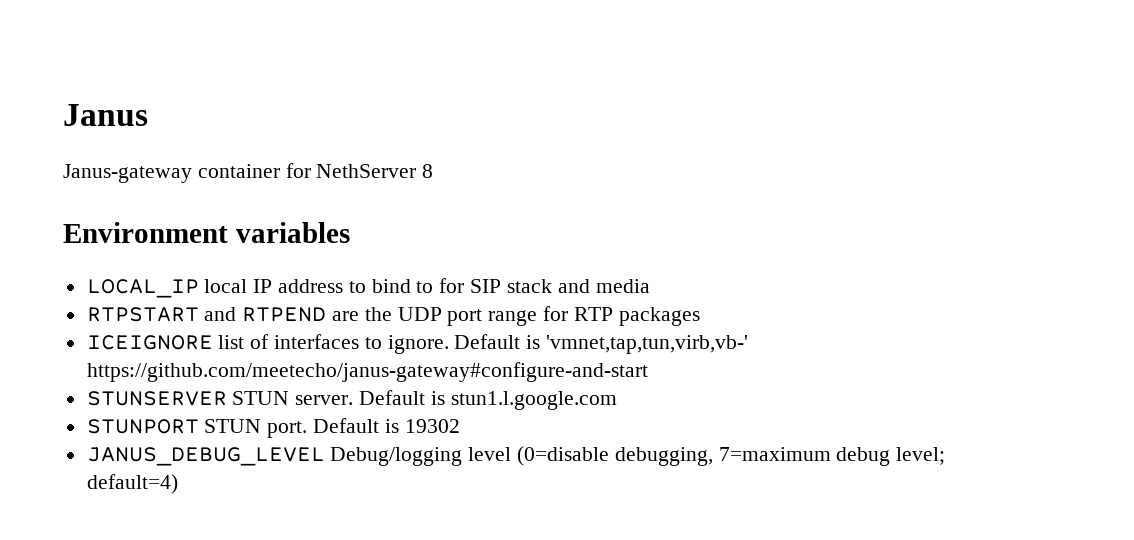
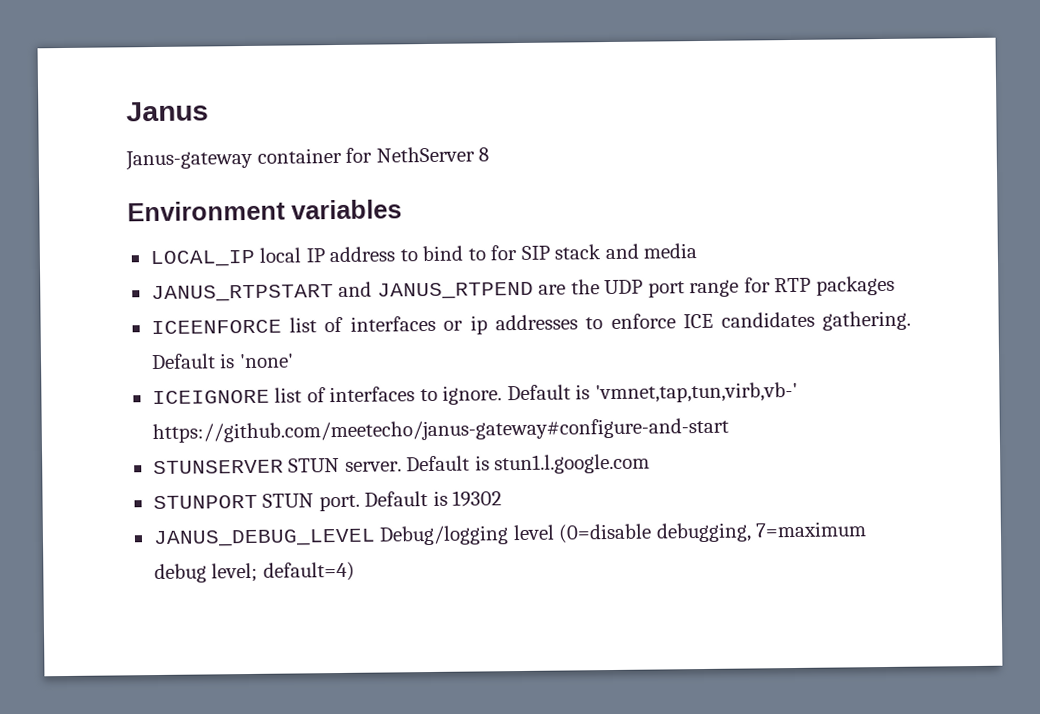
[86,307,327,322] RTPSTART and RTPEND -> [150,281,534,303] JANUS_RTPSTART and JANUS_RTPEND
(700, 316) none -> [150,310,912,335] [150,353,294,370] // ICEENFORCE list of interfaces or ip addresses to enforce ICE candidates gathering. Default is 'none'

